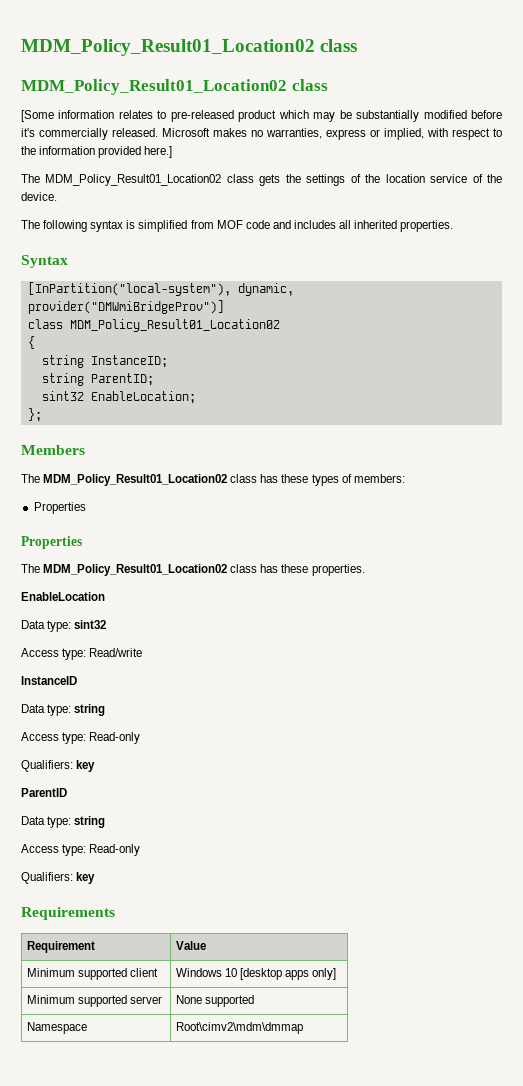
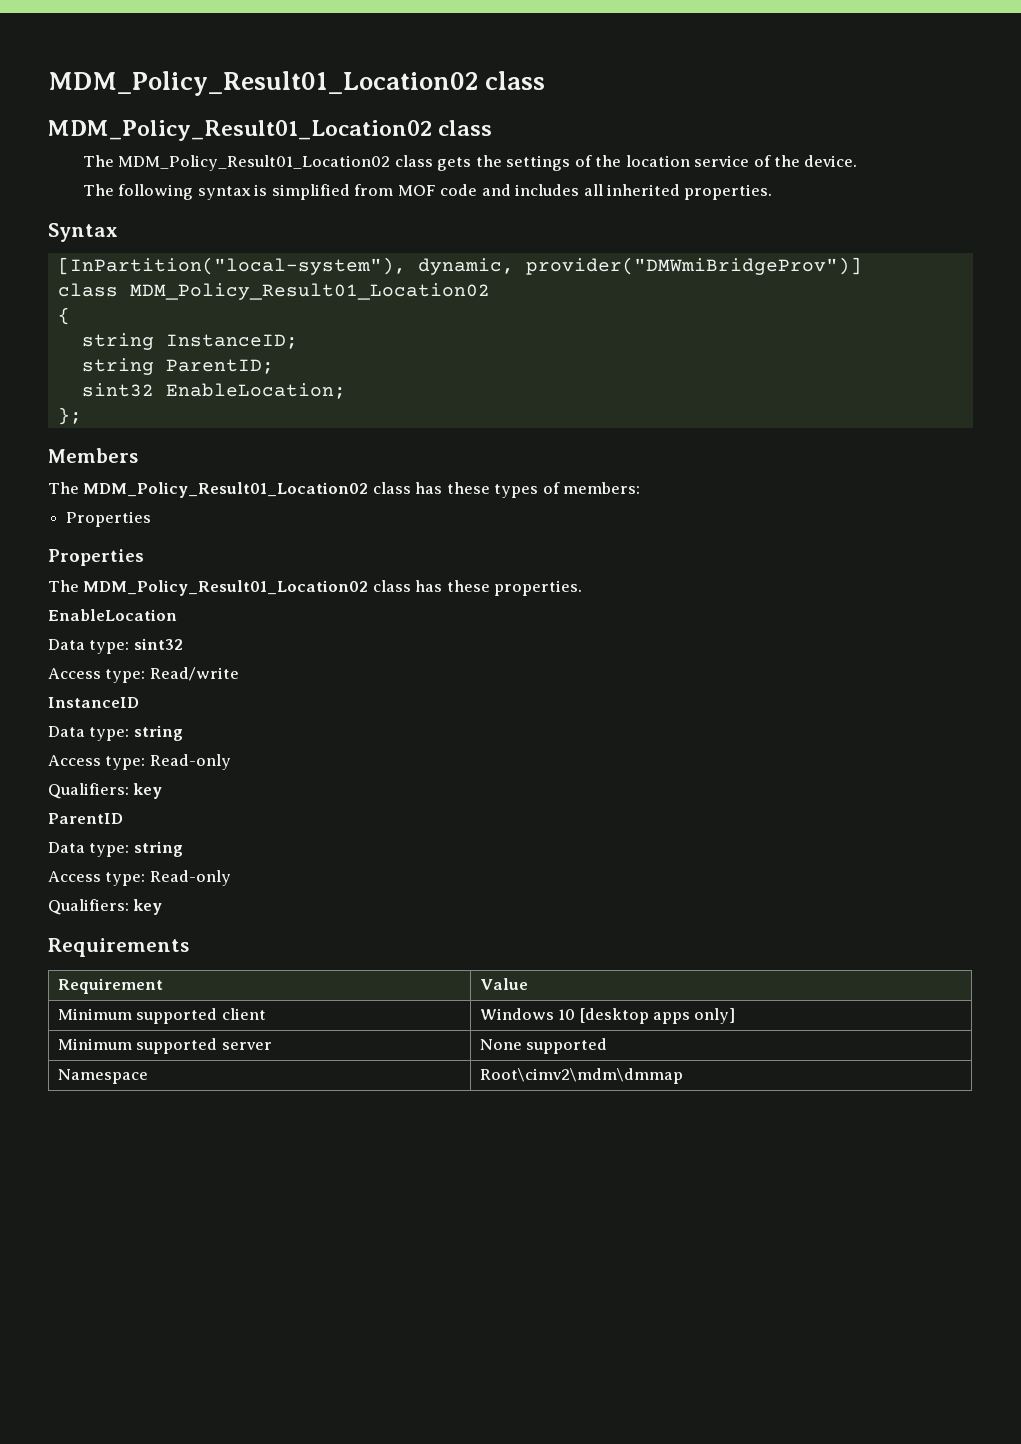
[21,110,502,122] [21,128,502,140] [21,146,173,158] // [Some information relates to pre-released product which may be substantially modified before it's commercially released. Microsoft makes no warranties, express or implied, with respect to the information provided here.] -> (493, 128) none

